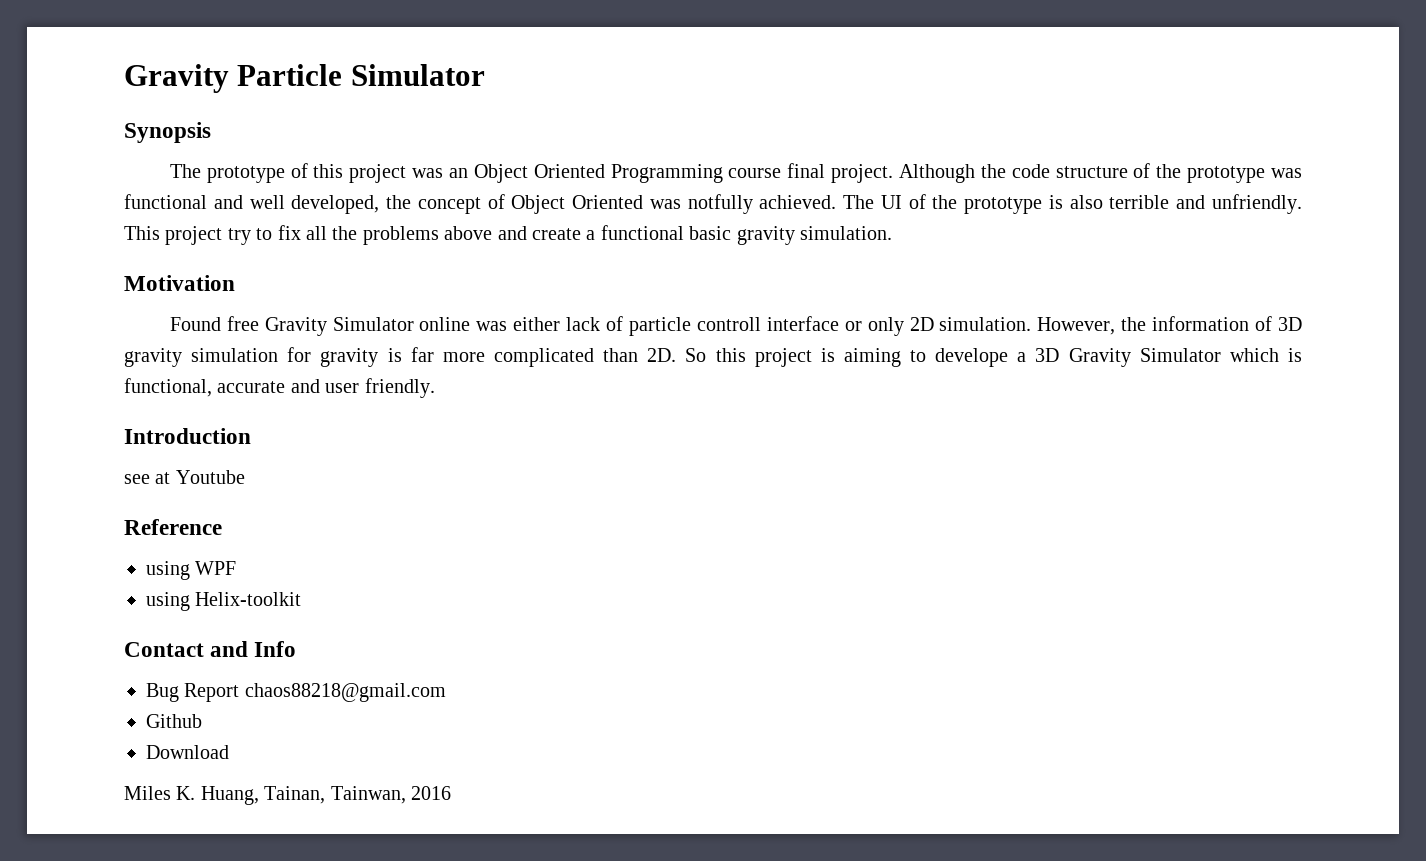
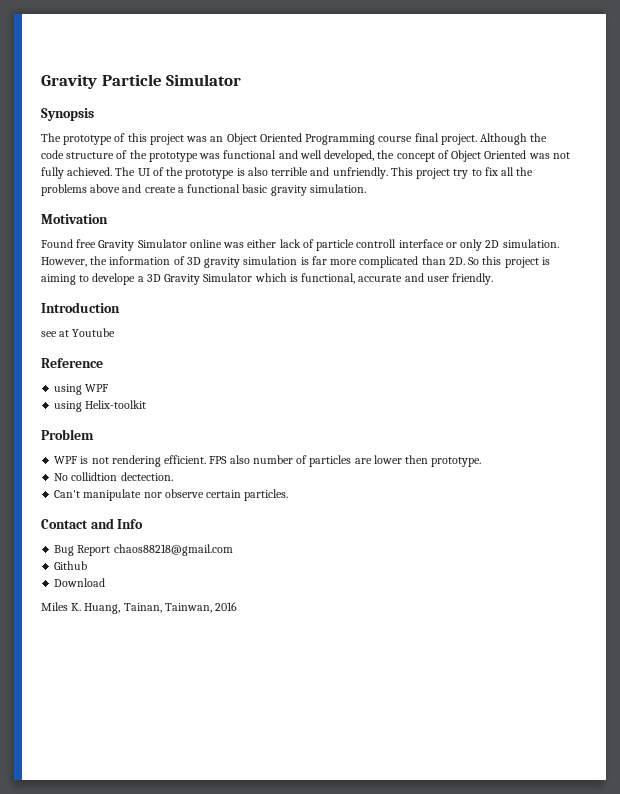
[687,194,753,214] notfully -> [552,152,570,159] [41,167,64,179] not fully
[287,347,379,367] for gravity -> (298, 260) none
(302, 599) none -> [41,429,94,440] [54,455,482,467] [54,472,173,481] [54,489,289,501] // Problem // WPF is not rendering efficient. FPS also number of particles are lower then prototype. // No collidtion dectection. // Can't manipulate nor observe certain particles.

